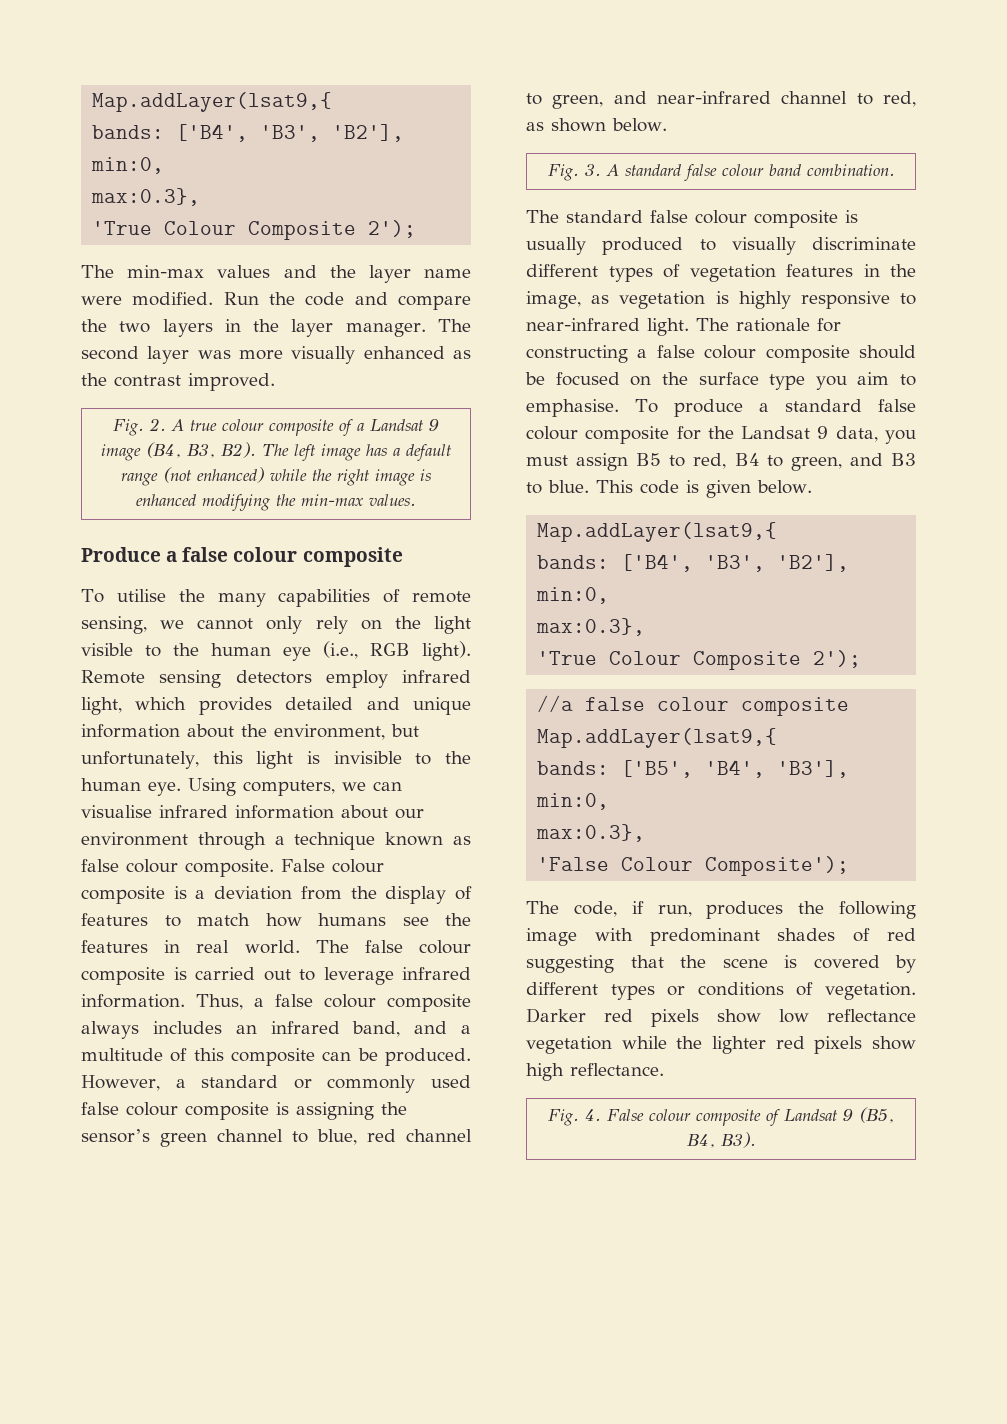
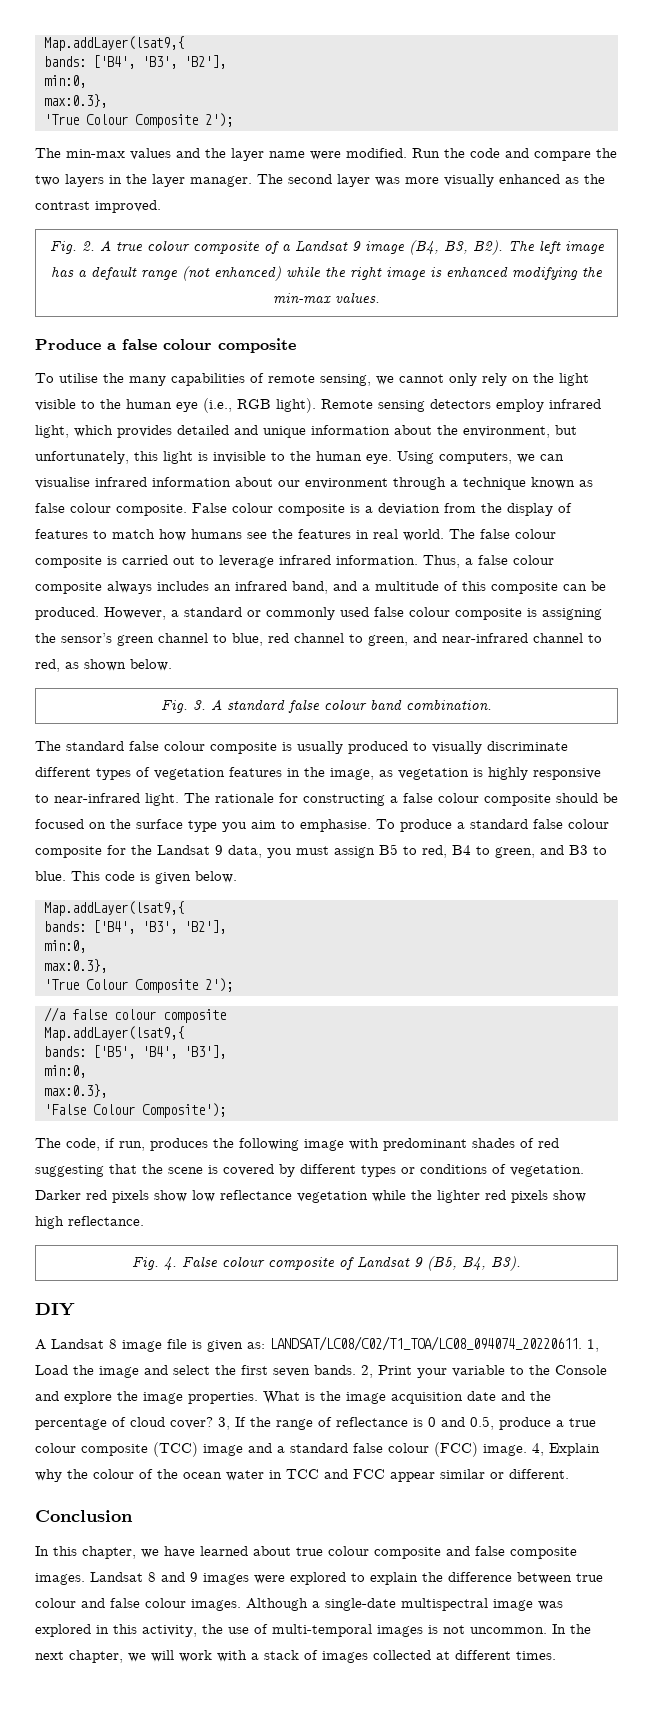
(756, 1140) none -> [35,1303,75,1316] [35,1336,599,1352] [35,1365,607,1378] [35,1391,551,1404] [35,1416,596,1430] [35,1442,600,1457] [35,1469,569,1482] [35,1510,133,1522] [35,1546,577,1559] [35,1572,603,1585] [35,1598,563,1611] [35,1624,591,1637] [35,1650,556,1663] // DIY // A Landsat 8 image file is given as: LANDSAT/LC08/C02/T1_TOA/LC08_094074_20220611. 1, Load the image and select the first seven bands. 2, Print your variable to the Console and explore the image properties. What is the image acquisition date and the percentage of cloud cover? 3, If the range of reflectance is 0 and 0.5, produce a true colour composite (TCC) image and a standard false colour (FCC) image. 4, Explain why the colour of the ocean water in TCC and FCC appear similar or different. // Conclusion // In this chapter, we have learned about true colour composite and false composite images. Landsat 8 and 9 images were explored to explain the difference between true colour and false colour images. Although a single-date multispectral image was explored in this activity, the use of multi-temporal images is not uncommon. In the next chapter, we will work with a stack of images collected at different times.

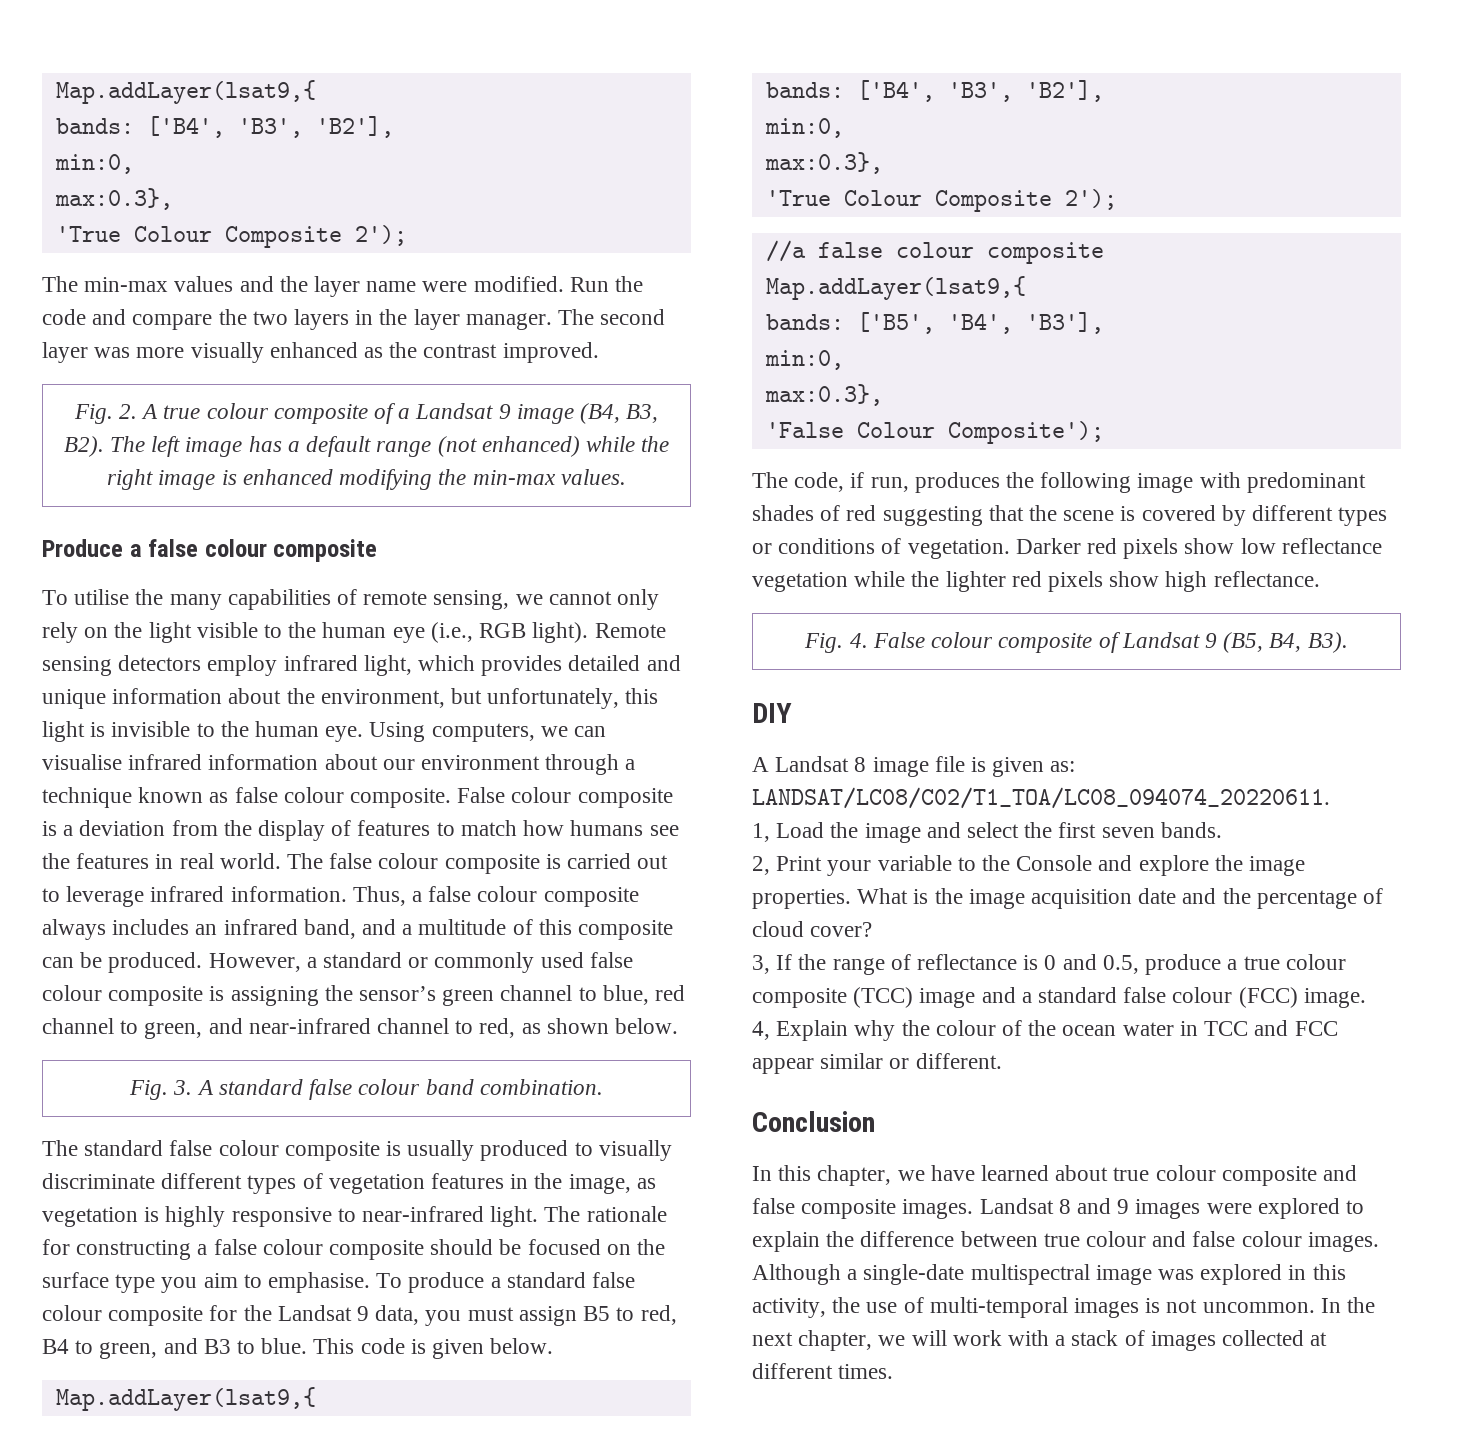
(582, 1343) none -> (1330, 798) //
(356, 1370) none -> (1222, 830) //
(213, 1423) none -> (873, 929) //
(527, 1450) none -> (1366, 998) //

